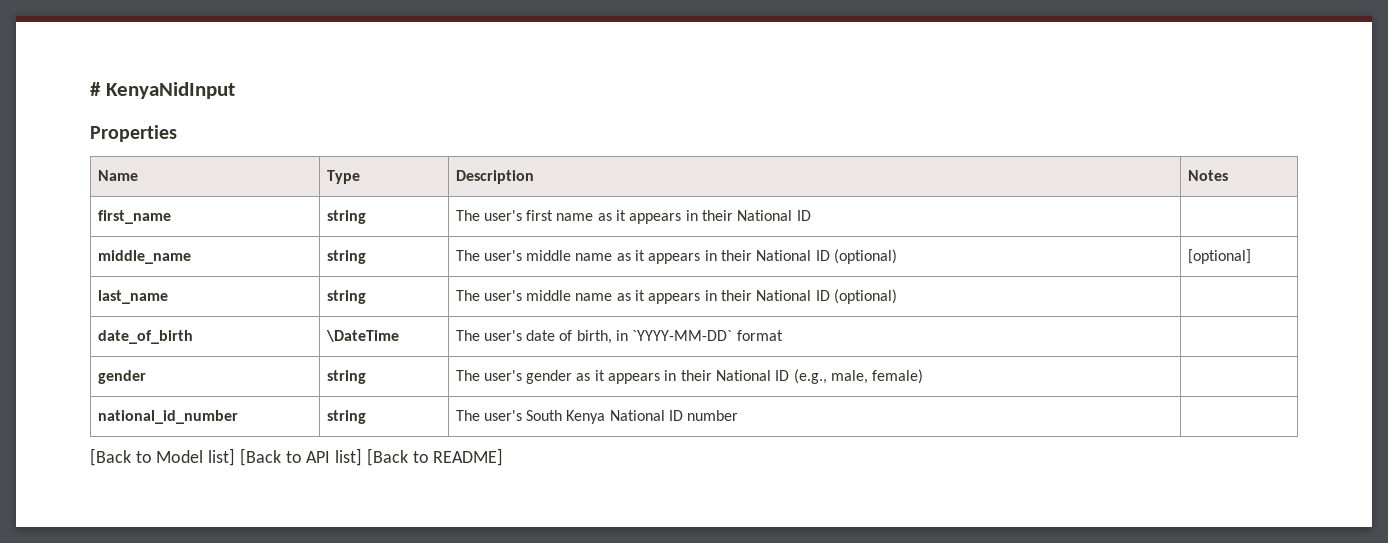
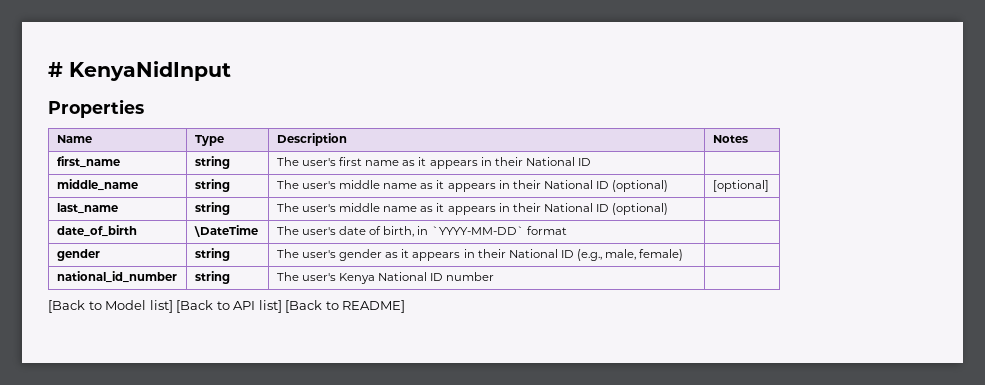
[526,410,563,421] South -> (336, 277) none

